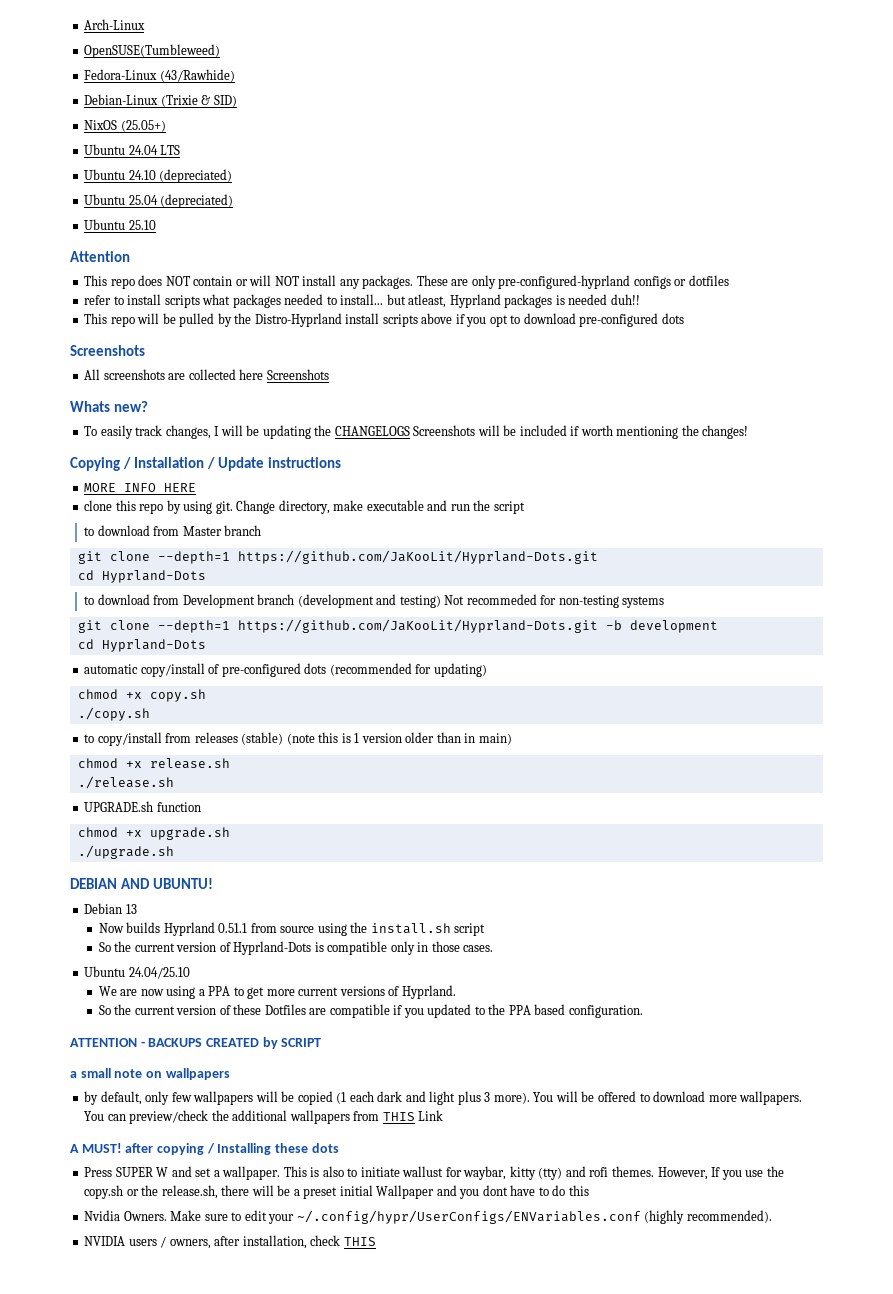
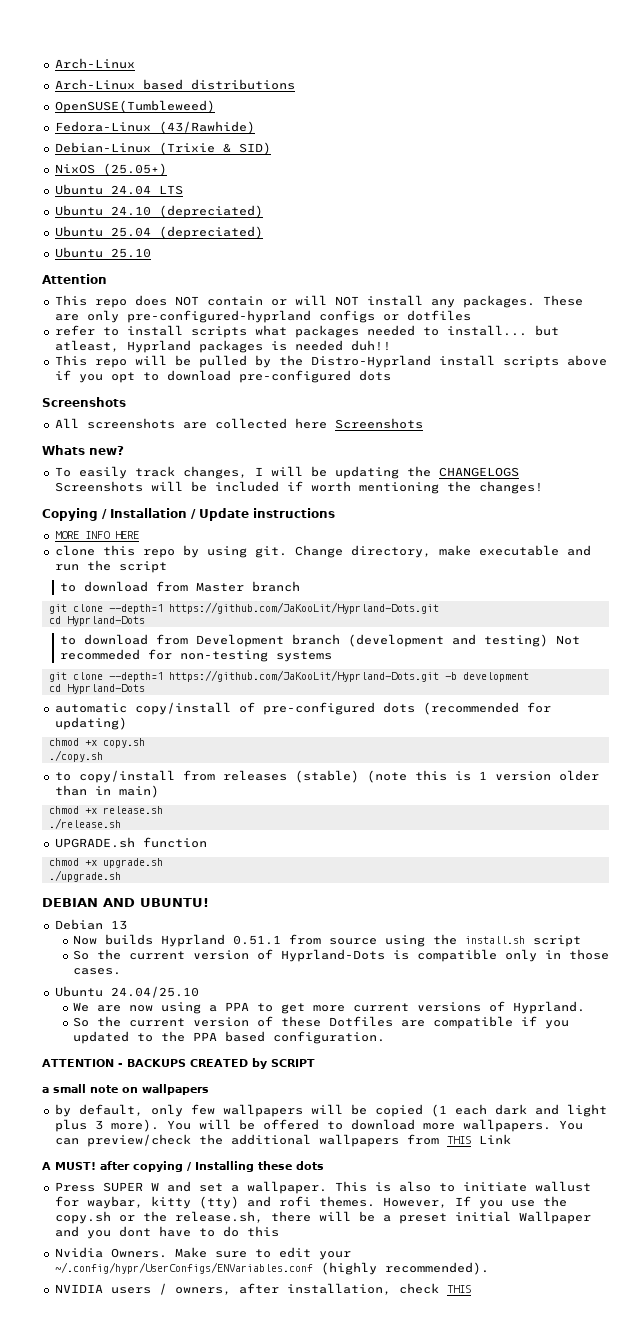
[84,19,146,30] Arch-Linux -> [54,58,135,69] [54,79,295,90] Arch-Linux // Arch-Linux based distributions

